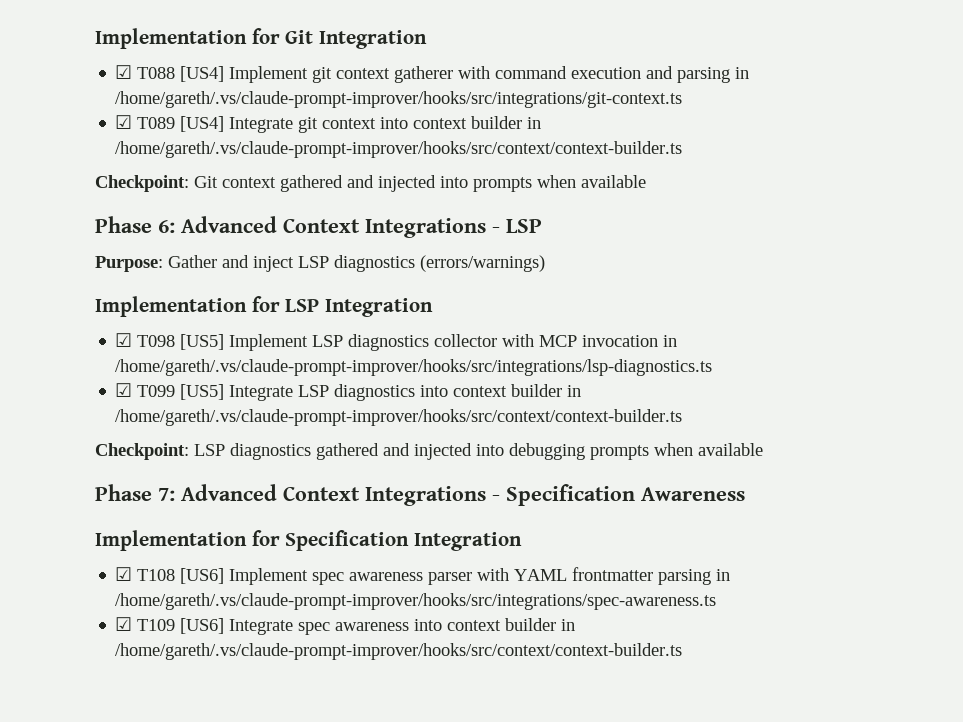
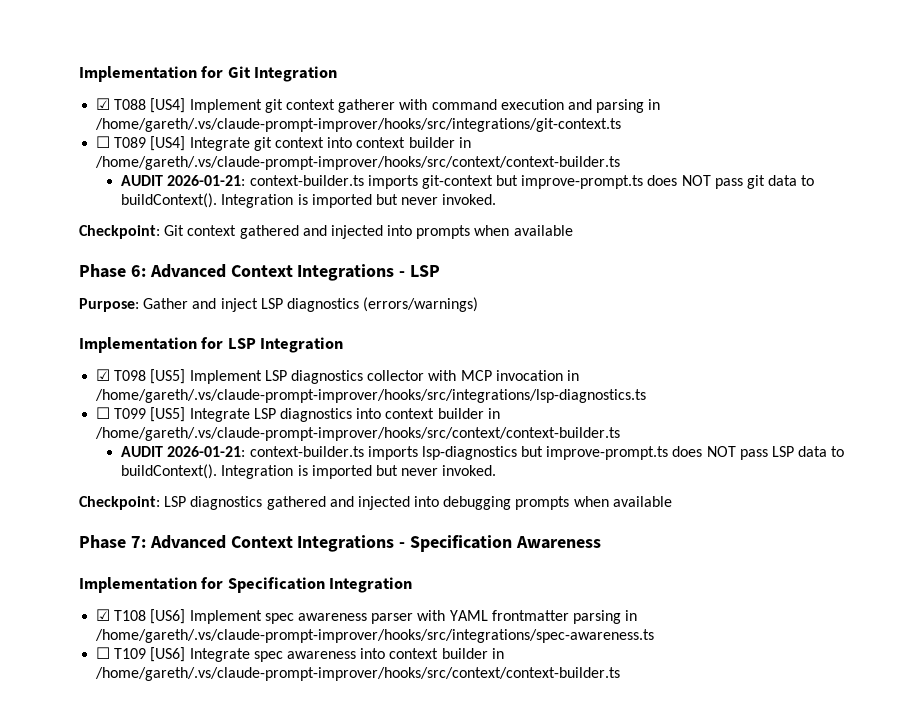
[115,115,133,129] ☑ -> [96,136,111,148] ☐
(683, 149) none -> [121,175,815,189] [121,193,497,208] // AUDIT 2026-01-21: context-builder.ts imports git-context but improve-prompt.ts does NOT pass git data to buildContext(). Integration is imported but never invoked.
[115,383,133,397] ☑ -> [96,407,111,419] ☐
(683, 417) none -> [121,446,845,460] [121,464,497,479] // AUDIT 2026-01-21: context-builder.ts imports lsp-diagnostics but improve-prompt.ts does NOT pass LSP data to buildContext(). Integration is imported but never invoked.
[115,617,133,631] ☑ -> [96,647,111,659] ☐

